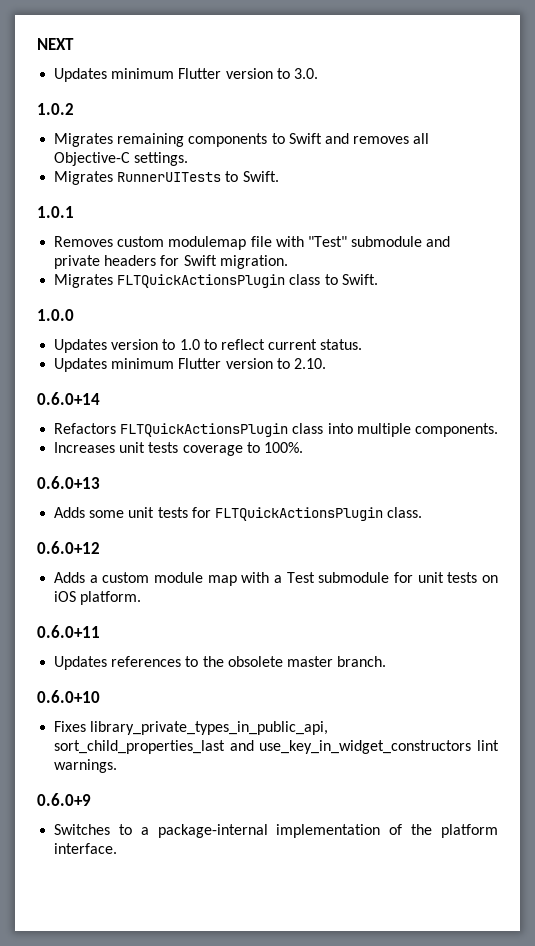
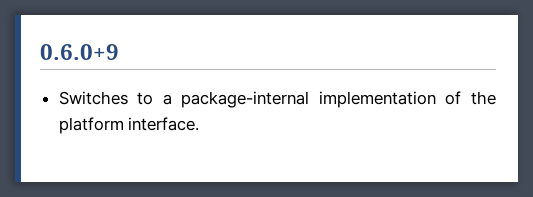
[37,38,74,50] [54,68,318,82] [37,103,74,115] [54,133,430,147] [54,152,189,166] [54,171,279,185] [37,206,74,218] [54,236,451,250] [54,255,288,269] [54,274,378,288] [37,309,74,321] [54,339,363,353] [54,358,326,372] [37,392,100,405] [54,423,498,437] [54,442,303,456] [37,476,100,489] [54,507,423,521] [37,541,100,554] [54,572,499,586] [54,591,142,605] [37,625,100,638] [54,656,387,670] [37,690,100,703] [54,721,329,735] [54,740,499,754] [54,759,118,773] NEXT // Updates minimum Flutter version to 3.0. // 1.0.2 // Migrates remaining components to Swift and removes all Objective-C settings. // Migrates RunnerUITests to Swift. // 1.0.1 // Removes custom modulemap file with "Test" submodule and private headers for Swift migration. // Migrates FLTQuickActionsPlugin class to Swift. // 1.0.0 // Updates version to 1.0 to reflect current status. // Updates minimum Flutter version to 2.10. // 0.6.0+14 // Refactors FLTQuickActionsPlugin class into multiple components. // Increases unit tests coverage to 100%. // 0.6.0+13 // Adds some unit tests for FLTQuickActionsPlugin class. // 0.6.0+12 // Adds a custom module map with a Test submodule for unit tests on iOS platform. // 0.6.0+11 // Updates references to the obsolete master branch. // 0.6.0+10 // Fixes library_private_types_in_public_api, sort_child_properties_last and use_key_in_widget_constructors lint warnings. // -> (40, 52) none

